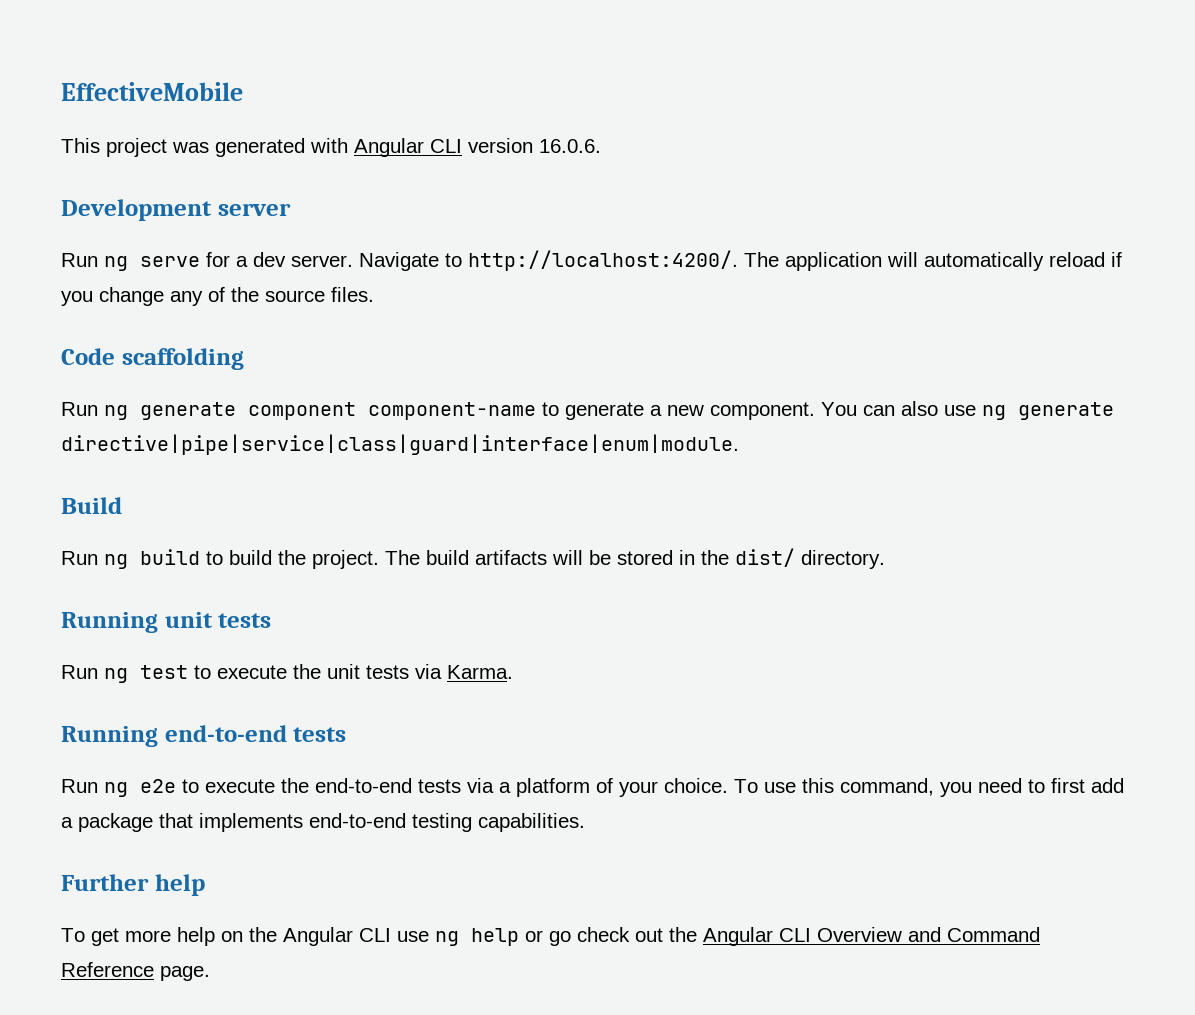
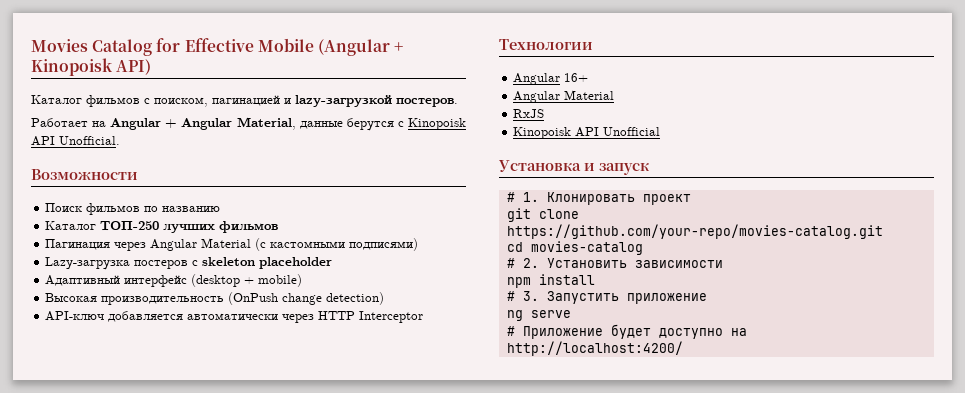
[61,82,243,101] [61,138,601,157] [61,199,291,221] [61,250,1122,271] [61,287,374,306] [61,348,244,370] [61,401,1114,420] [61,434,739,455] [61,497,122,514] [61,548,885,569] [61,612,272,633] [61,664,513,683] [61,725,347,747] [61,778,1124,797] [61,813,585,832] [61,874,205,896] [61,927,1040,946] [61,962,210,981] EffectiveMobile // This project was generated with Angular CLI version 16.0.6. // Development server // Run ng serve for a dev server. Navigate to http://localhost:4200/. The application will automatically reload if you change any of the source files. // Code scaffolding // Run ng generate component component-name to generate a new component. You can also use ng generate directive|pipe|service|class|guard|interface|enum|module. // Build // Run ng build to build the project. The build artifacts will be stored in the dist/ directory. // Running unit tests // Run ng test to execute the unit tests via Karma. // Running end-to-end tests // Run ng e2e to execute the end-to-end tests via a platform of your choice. To use this command, you need to first add a package that implements end-to-end testing capabilities. // Further help // To get more help on the Angular CLI use ng help or go check out the Angular CLI Overview and Command Reference page. -> [31,38,404,56] [31,58,152,76] [31,95,458,107] [31,117,466,131] [31,136,120,146] [31,169,138,180] [45,203,221,215] [45,221,279,233] [45,238,419,251] [45,257,333,270] [45,274,303,287] [45,292,385,305] [45,311,424,323] [499,39,593,50] [513,73,589,85] [513,90,615,103] [513,109,545,118] [513,127,661,139] [499,160,650,175] [506,192,691,205] [506,208,579,222] [506,224,883,239] [506,241,643,255] [506,258,723,268] [506,274,595,288] [506,291,707,304] [506,310,571,321] [506,324,747,339] [506,341,683,356] Movies Catalog for Effective Mobile (Angular + Kinopoisk API) // Каталог фильмов с поиском, пагинацией и lazy-загрузкой постеров. // Работает на Angular + Angular Material, данные берутся с Kinopoisk API Unofficial. // Возможности // Поиск фильмов по названию // Каталог ТОП-250 лучших фильмов // Пагинация через Angular Material (с кастомными подписями) // Lazy-загрузка постеров с skeleton placeholder // Адаптивный интерфейс (desktop + mobile) // Высокая производительность (OnPush change detection) // API-ключ добавляется автоматически через HTTP Interceptor // Технологии // Angular 16+ // Angular Material // RxJS // Kinopoisk API Unofficial // Установка и запуск // # 1. Клонировать проект // git clone https://github.com/your-repo/movies-catalog.git // cd movies-catalog // # 2. Установить зависимости // npm install // # 3. Запустить приложение // ng serve // # Приложение будет доступно на http://localhost:4200/

